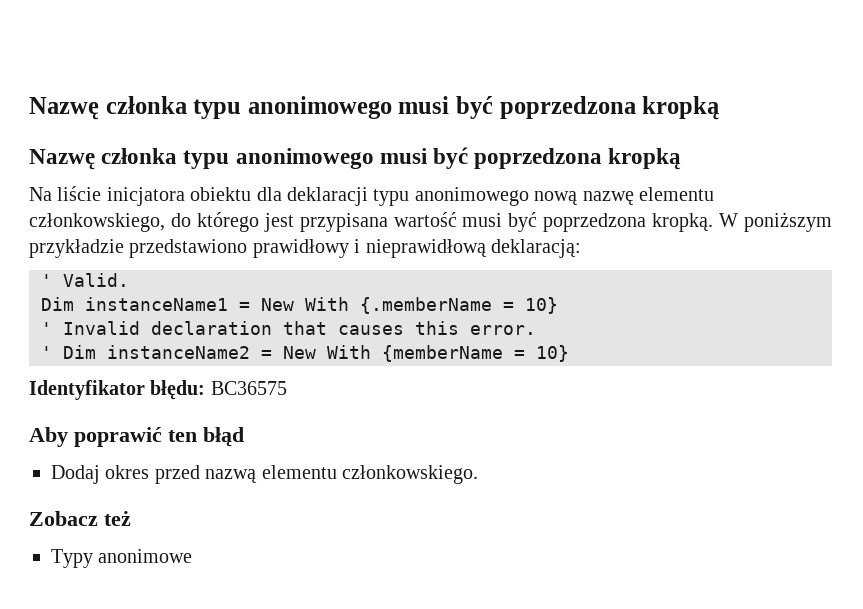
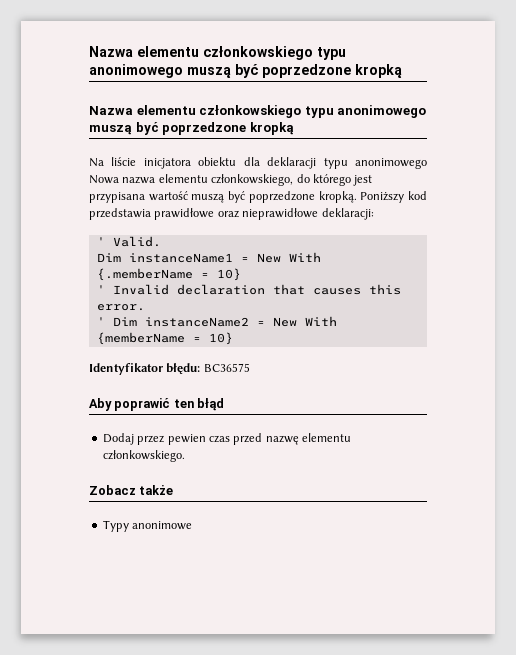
[29,96,720,120] [29,147,603,170] Nazwę członka typu anonimowego musi być poprzedzona kropką // Nazwę członka typu anonimowego musi być poprzedzona -> [89,46,346,60] [89,64,402,78] [89,105,427,118] [89,122,247,135] Nazwa elementu członkowskiego typu anonimowego muszą być poprzedzone kropką // Nazwa elementu członkowskiego typu anonimowego muszą być poprzedzone
[534,191,634,205] nową nazwę -> [89,175,156,184] Nowa nazwa
[462,212,832,232] [29,239,581,258] musi być poprzedzona kropką. W poniższym przykładzie przedstawiono prawidłowy i nieprawidłową deklaracją: -> [191,191,428,203] [89,208,374,220] muszą być poprzedzone kropką. Poniższy kod przedstawia prawidłowe oraz nieprawidłowe deklaracji:
[105,465,258,484] okres przed nazwą -> [137,433,299,445] przez pewien czas przed nazwę
[104,511,131,526] też -> [139,485,174,495] także

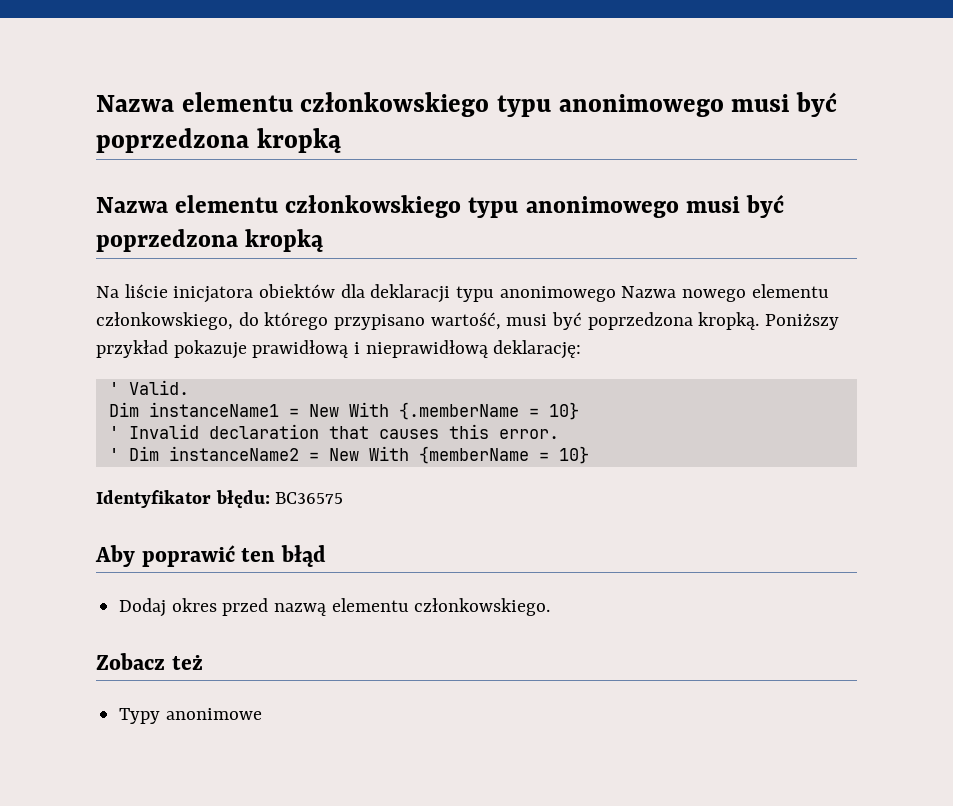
[89,46,346,60] [89,64,351,78] Nazwa elementu członkowskiego typu anonimowego muszą być poprzedzone -> [96,92,838,117] [96,128,249,153] Nazwa elementu członkowskiego typu anonimowego musi być poprzedzona
[89,122,247,135] muszą być poprzedzone -> [685,194,784,218] [96,229,238,252] musi być poprzedzona
[198,157,237,166] obiektu -> [259,284,336,298] obiektów
[89,175,156,184] Nowa nazwa -> [621,286,747,302] Nazwa nowego
[353,175,373,186] [89,191,428,203] [89,208,374,220] jest przypisana wartość muszą być poprzedzone kropką. Poniższy kod przedstawia prawidłowe oraz nieprawidłowe deklaracji: -> [334,312,840,330] [96,340,582,359] przypisano wartość, musi być poprzedzona kropką. Poniższy przykład pokazuje prawidłową i nieprawidłową deklarację:
[137,433,299,445] przez pewien czas przed nazwę -> [171,598,327,616] okres przed nazwą
[139,485,174,495] także -> [171,655,203,670] też

